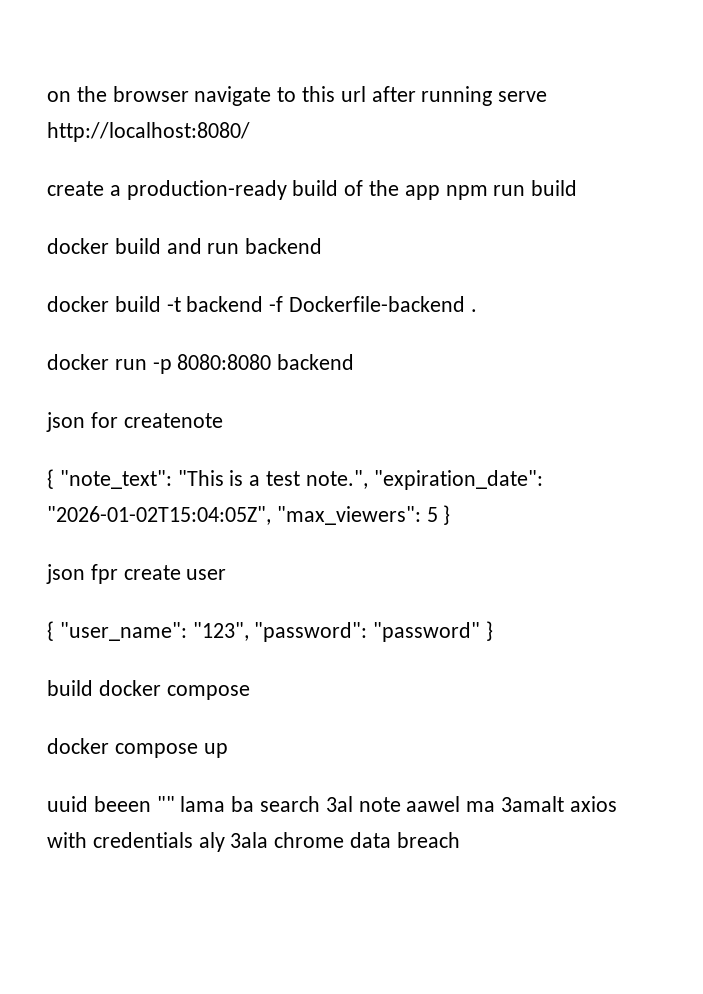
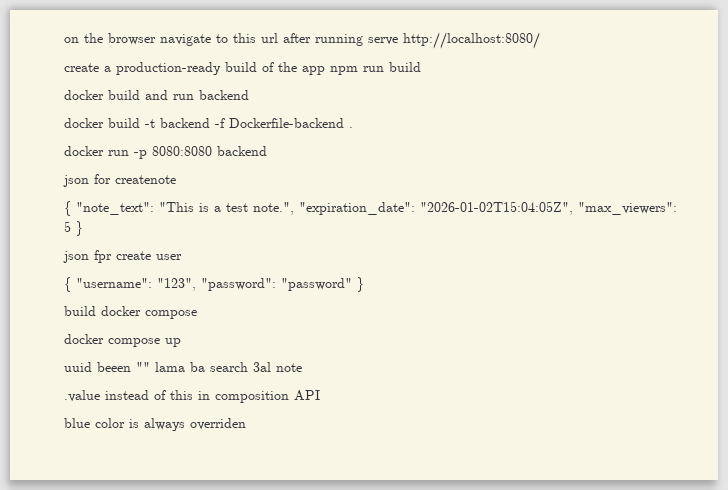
[59,622,187,641] "user_name": -> [76,278,152,288] "username":
[406,796,617,812] [47,832,460,852] aawel ma 3amalt axios with credentials aly 3ala chrome data breach -> [64,390,320,403] [64,418,246,431] // .value instead of this in composition API // blue color is always overriden

